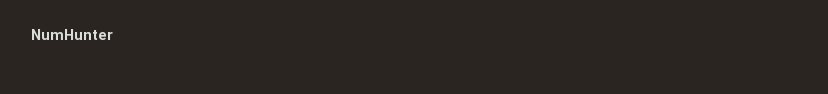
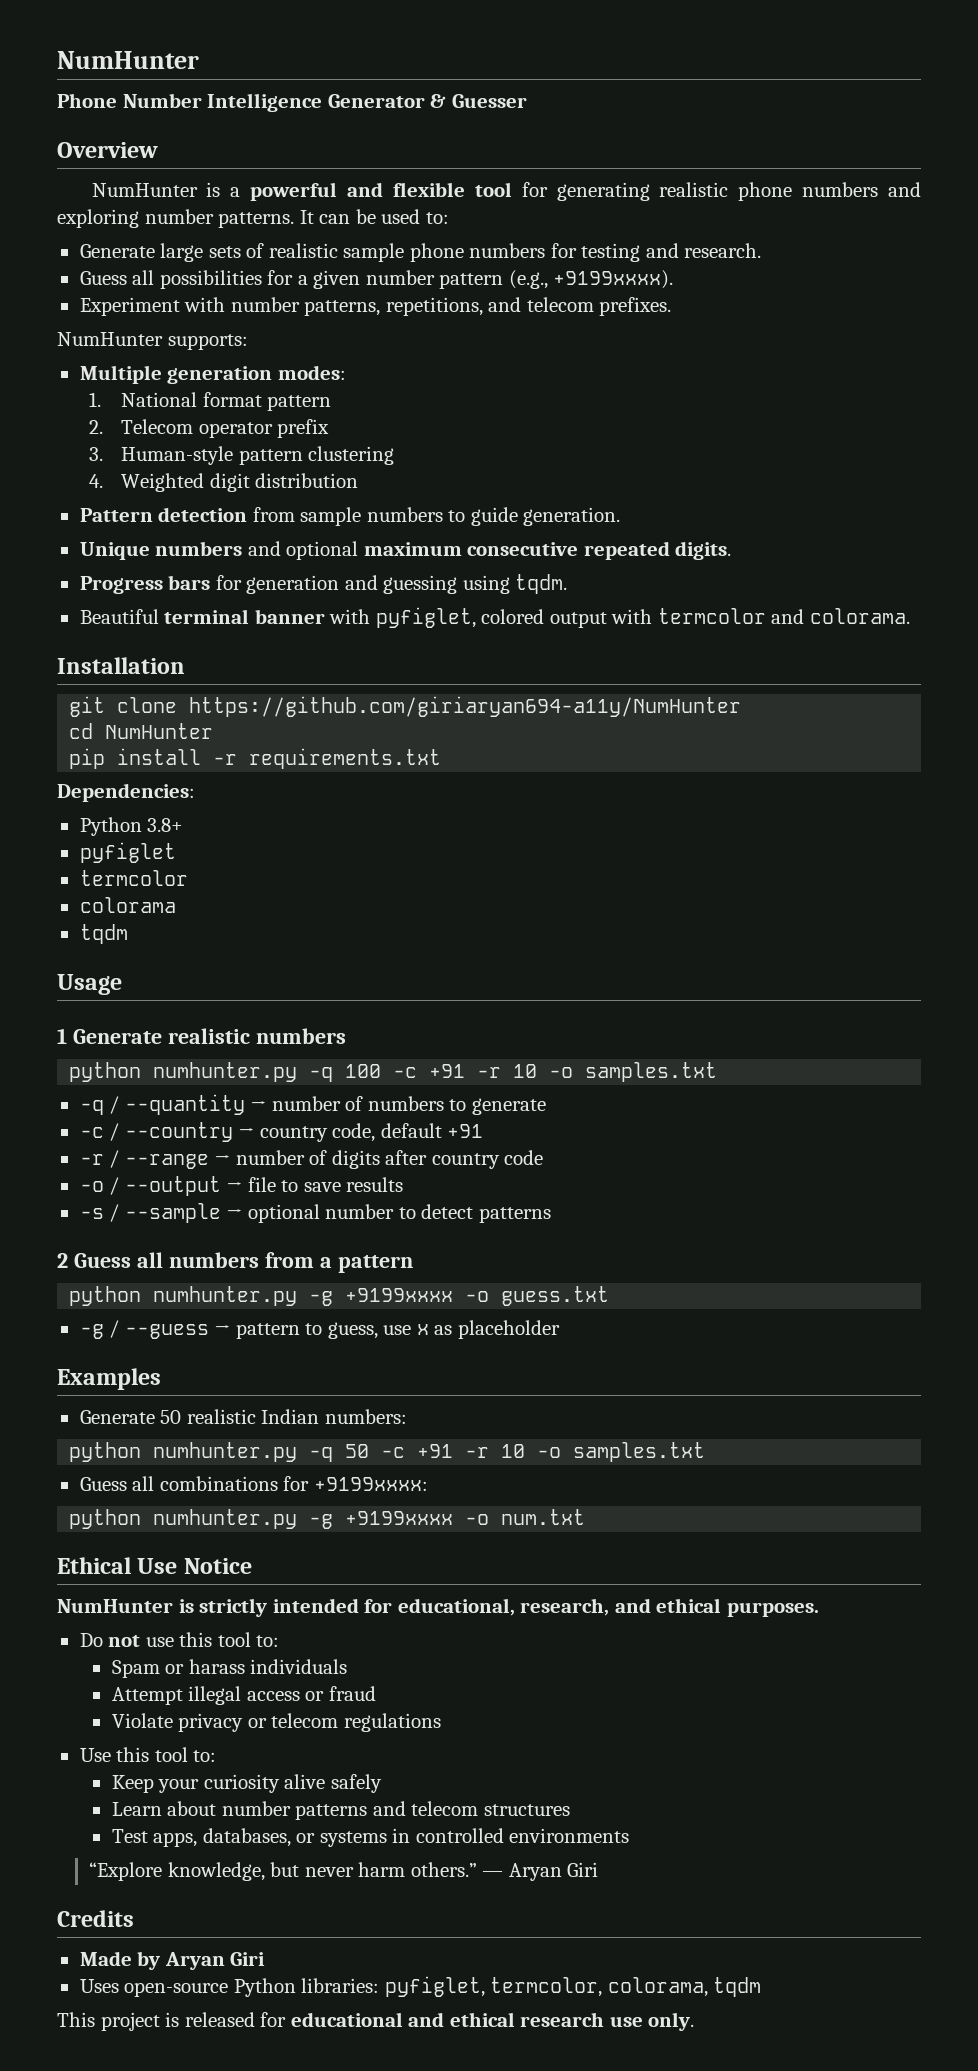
[31,29,113,40] NumHunter -> [57,51,199,69] [57,93,527,112] [57,142,158,158] [91,182,921,201] [57,209,449,228] [79,243,762,262] [79,270,674,289] [79,297,672,316] [57,332,248,350] [79,365,346,384] [88,392,332,411] [88,419,330,438] [88,446,395,465] [88,473,359,492] [79,507,621,526] [79,541,732,560] [79,574,568,594] [79,607,910,628] [57,657,185,674] [69,696,742,717] [69,723,214,739] [69,748,442,769] [57,783,195,802] [79,817,184,836] [79,842,176,863] [79,870,188,886] [79,897,176,913] [79,924,128,944] [57,974,122,995] [57,1028,346,1044] [69,1062,718,1082] [79,1094,546,1115] [79,1122,484,1142] [79,1150,544,1169] [79,1176,404,1196] [79,1203,551,1223] [57,1252,413,1273] [69,1286,610,1306] [79,1320,560,1339] [57,1368,161,1390] [79,1409,407,1424] [69,1442,706,1462] [79,1476,428,1491] [69,1509,586,1529] [57,1557,252,1574] [57,1598,819,1617] [79,1632,280,1647] [111,1659,348,1678] [111,1686,376,1705] [111,1713,441,1732] [79,1747,217,1762] [111,1774,382,1793] [111,1801,570,1820] [111,1828,630,1847] [88,1862,599,1881] [57,1910,134,1927] [79,1951,266,1970] [79,1976,762,1997] [57,2012,695,2031] NumHunter // Phone Number Intelligence Generator & Guesser // Overview // NumHunter is a powerful and flexible tool for generating realistic phone numbers and exploring number patterns. It can be used to: // Generate large sets of realistic sample phone numbers for testing and research. // Guess all possibilities for a given number pattern (e.g., +9199xxxx). // Experiment with number patterns, repetitions, and telecom prefixes. // NumHunter supports: // Multiple generation modes: // 1. National format pattern // 2. Telecom operator prefix // 3. Human-style pattern clustering // 4. Weighted digit distribution // Pattern detection from sample numbers to guide generation. // Unique numbers and optional maximum consecutive repeated digits. // Progress bars for generation and guessing using tqdm. // Beautiful terminal banner with pyfiglet, colored output with termcolor and colorama. // Installation // git clone https://github.com/giriaryan694-a11y/NumHunter // cd NumHunter // pip install -r requirements.txt // Dependencies: // Python 3.8+ // pyfiglet // termcolor // colorama // tqdm // Usage // 1 Generate realistic numbers // python numhunter.py -q 100 -c +91 -r 10 -o samples.txt // -q / --quantity → number of numbers to generate // -c / --country → country code, default +91 // -r / --range → number of digits after country code // -o / --output → file to save results // -s / --sample → optional number to detect patterns // 2 Guess all numbers from a pattern // python numhunter.py -g +9199xxxx -o guess.txt // -g / --guess → pattern to guess, use x as placeholder // Examples // Generate 50 realistic Indian numbers: // python numhunter.py -q 50 -c +91 -r 10 -o samples.txt // Guess all combinations for +9199xxxx: // python numhunter.py -g +9199xxxx -o num.txt // Ethical Use Notice // NumHunter is strictly intended for educational, research, and ethical purposes. // Do not use this tool to: // Spam or harass individuals // Attempt illegal access or fraud // Violate privacy or telecom regulations // Use this tool to: // Keep your curiosity alive safely // Learn about number patterns and telecom structures // Test apps, databases, or systems in controlled environments // “Explore knowledge, but never harm others.” — Aryan Giri // Credits // Made by Aryan Giri // Uses open-source Python libraries: pyfiglet, termcolor, colorama, tqdm // This project is released for educational and ethical research use only.

